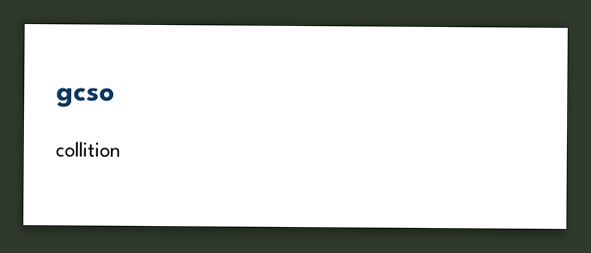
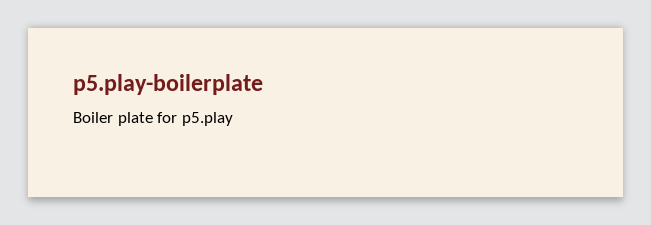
[56,87,115,108] [55,141,121,158] gcso // collition -> [73,74,263,95] [73,112,233,126] p5.play-boilerplate // Boiler plate for p5.play

